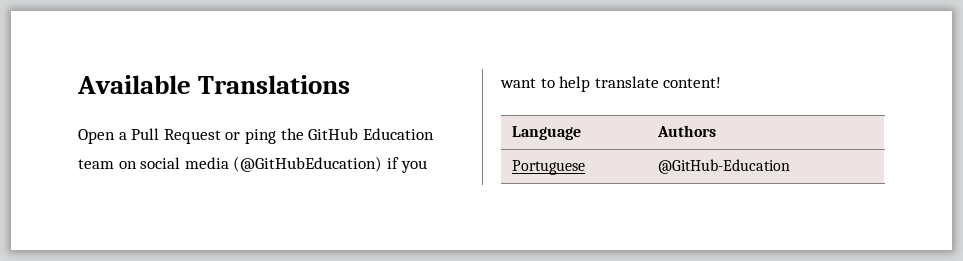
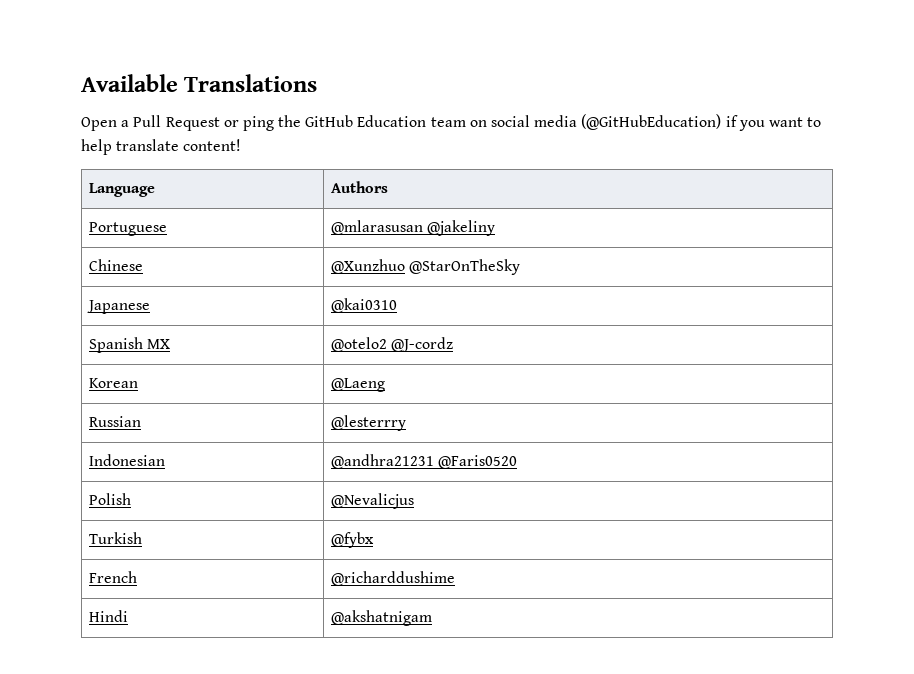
[658,159,791,174] @GitHub-Education -> [330,220,495,236] [88,259,143,271] [330,259,520,275] [86,300,150,314] [330,298,397,313] [88,337,170,353] [330,337,453,352] [88,378,138,388] [330,378,385,392] [88,416,141,427] [330,415,406,431] [88,454,165,466] [330,454,517,469] [88,493,131,505] [330,493,414,509] [88,532,142,544] [330,532,374,548] [88,571,137,583] [330,571,455,586] [88,610,128,622] [330,610,432,626] @mlarasusan @jakeliny // Chinese | @Xunzhuo @StarOnTheSky // Japanese | @kai0310 // Spanish MX | @otelo2 @J-cordz // Korean | @Laeng // Russian | @lesterrry // Indonesian | @andhra21231 @Faris0520 // Polish | @Nevalicjus // Turkish | @fybx // French | @richarddushime // Hindi | @akshatnigam

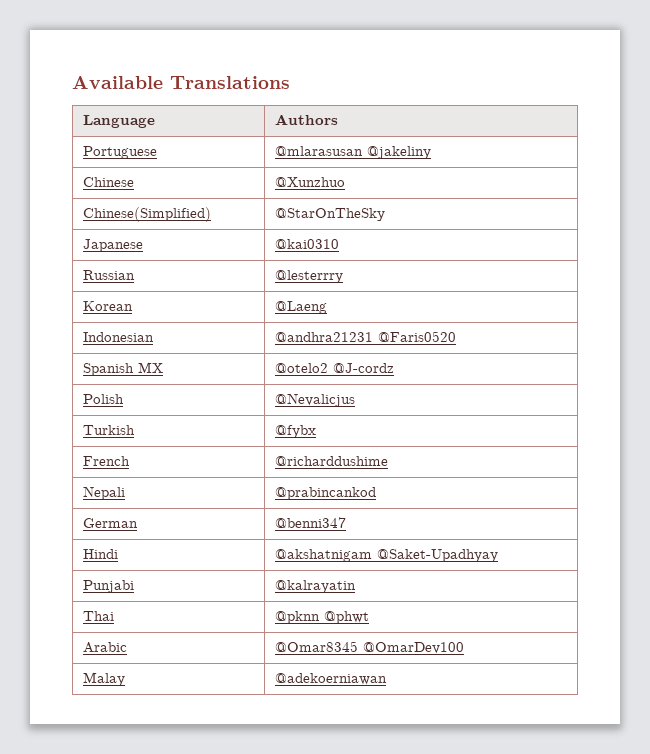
[81,114,822,131] [81,139,242,155] // Open a Pull Request or ping the GitHub Education team on social media (@GitHubEducation) if you want to help translate content! -> (290, 82) none
(405, 266) none -> [83,207,212,222] // Chinese(Simplified) |
[88,337,170,353] [330,337,453,352] [88,378,138,388] [330,378,385,392] [88,416,141,427] [330,415,406,431] [88,454,165,466] [330,454,517,469] Spanish MX | @otelo2 @J-cordz // Korean | @Laeng // Russian | @lesterrry // Indonesian | @andhra21231 @Faris0520 -> [83,270,136,280] [275,270,344,283] [83,301,134,311] [275,301,328,314] [83,332,155,342] [275,331,457,342] [83,362,164,376] [275,363,395,373] Russian | @lesterrry // Korean | @Laeng // Indonesian | @andhra21231 @Faris0520 // Spanish MX | @otelo2 @J-cordz
[88,610,128,622] [330,610,432,626] Hindi | @akshatnigam -> [83,486,126,500] [275,487,377,500] [83,518,139,528] [275,517,347,528] [83,549,119,559] [275,549,499,562] [83,580,135,593] [275,580,357,593] [83,611,115,621] [275,611,370,624] [83,642,128,653] [275,641,465,654] [83,672,126,686] [275,673,388,685] Nepali | @prabincankod // German | @benni347 // Hindi | @akshatnigam @Saket-Upadhyay // Punjabi | @kalrayatin // Thai | @pknn @phwt // Arabic | @Omar8345 @OmarDev100 // Malay | @adekoerniawan

